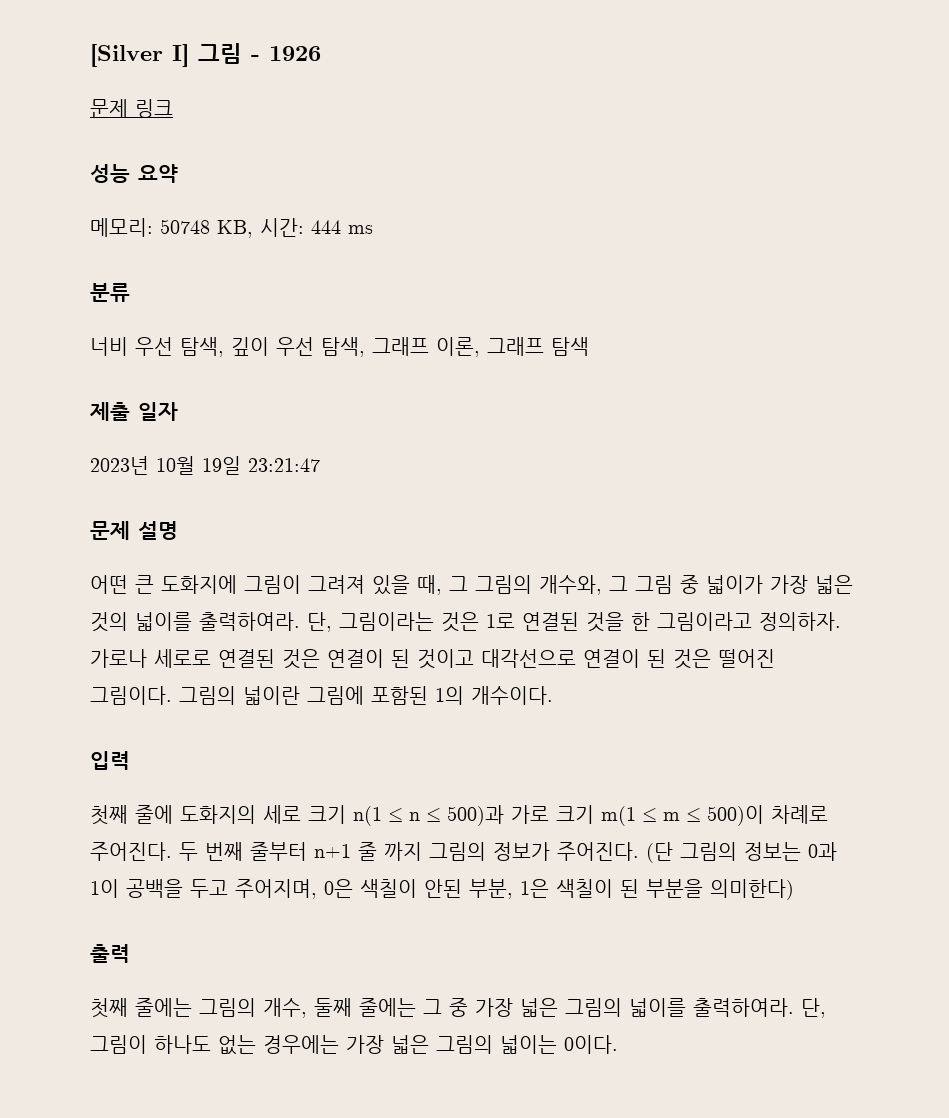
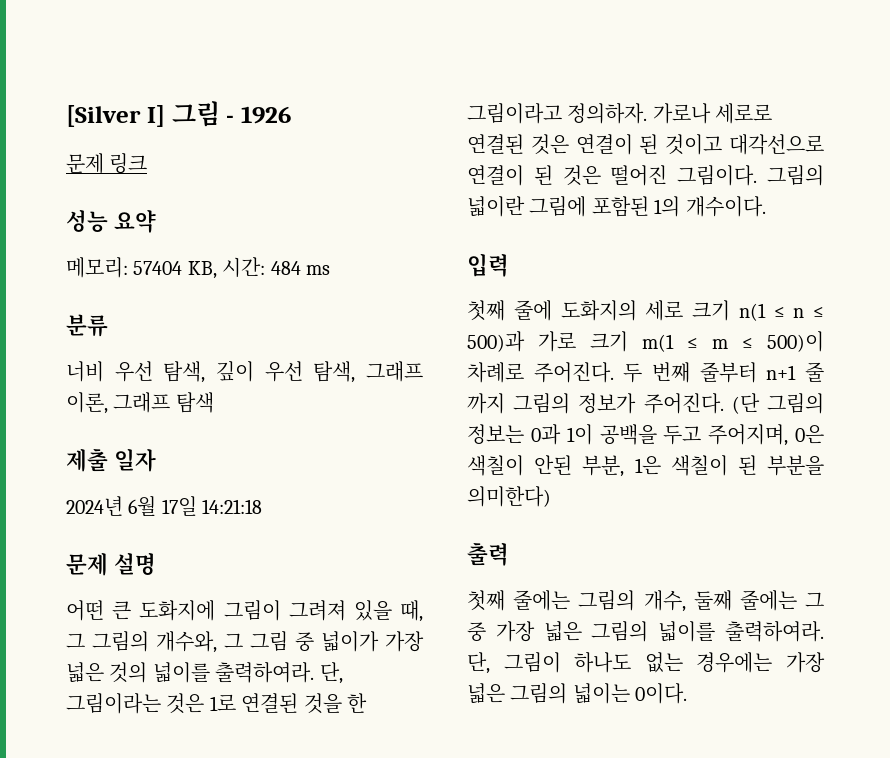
[160,219,210,234] 50748 -> [133,261,183,275] 57404
[311,220,341,234] 444 -> [270,261,301,275] 484
[90,456,320,475] 2023년 10월 19일 23:21:47 -> [66,495,263,516] 2024년 6월 17일 14:21:18

